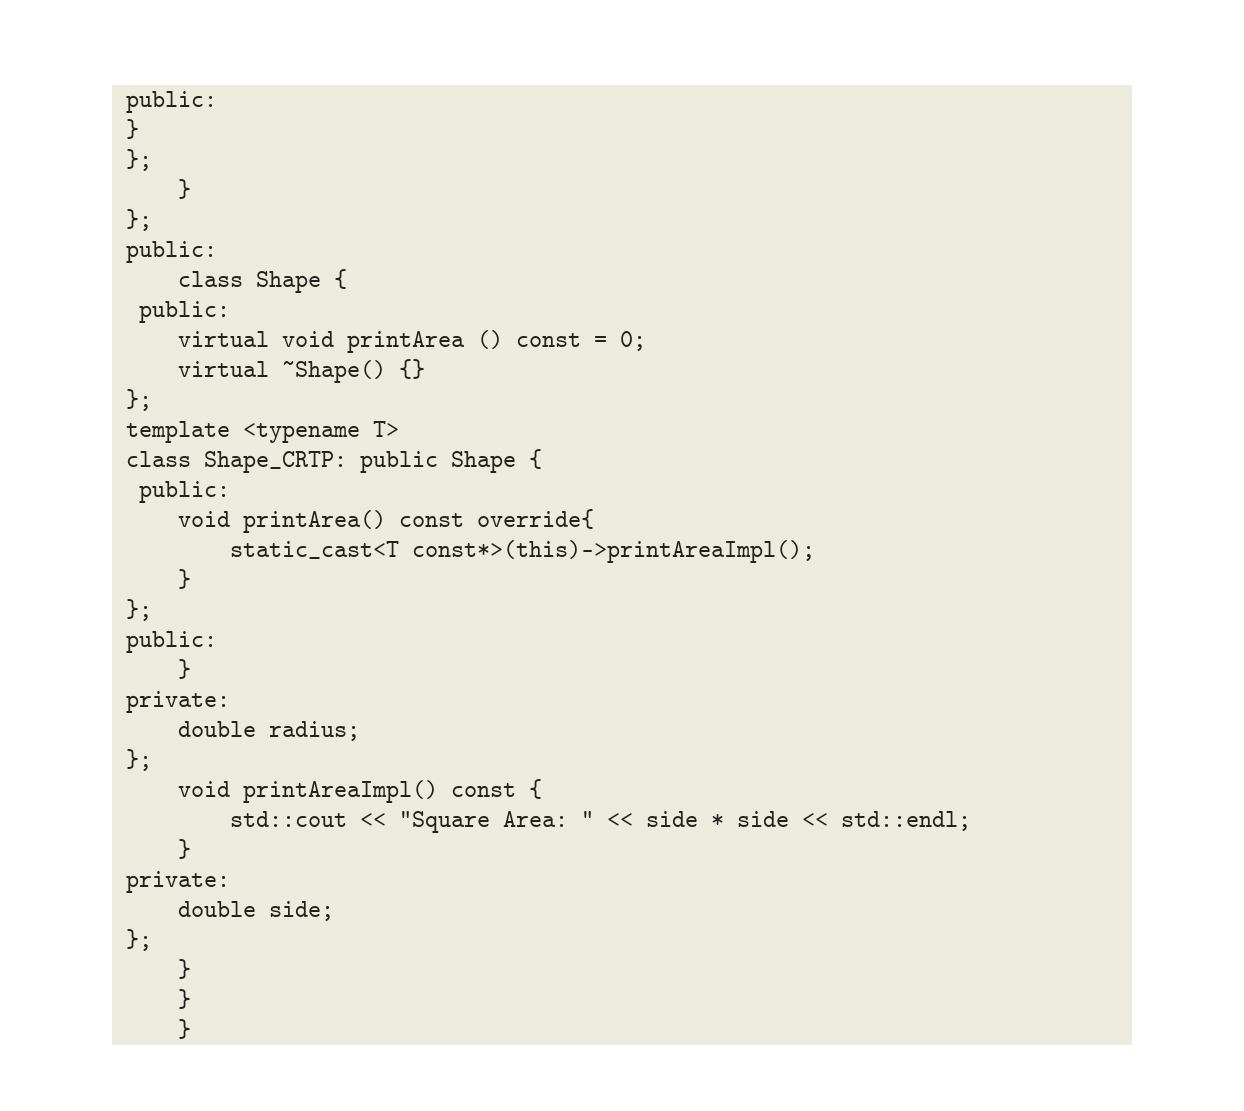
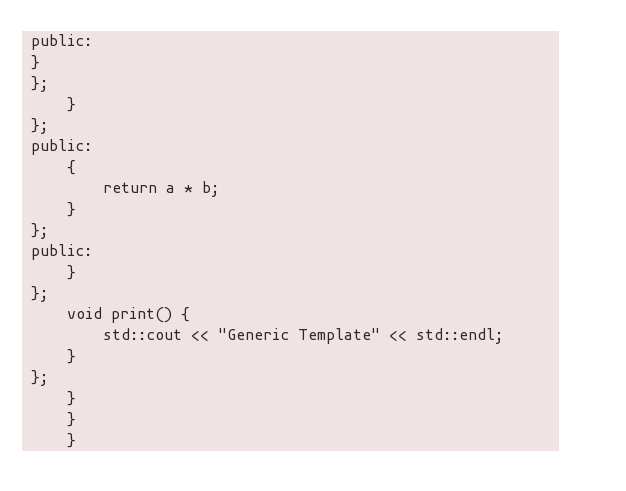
[177,269,347,293] [138,301,230,323] [177,330,646,353] [177,359,425,383] [125,389,152,411] [125,421,399,443] [125,449,542,473] [138,481,230,503] [177,509,594,533] [229,540,815,563] class Shape { // public: // virtual void printArea () const = 0; // virtual ~Shape() {} // }; // template <typename T> // class Shape_CRTP: public Shape { // public: // void printArea() const override{ // static_cast<T const*>(this)->printAreaImpl(); -> [67,160,77,175] [103,181,220,197] { // return a * b;
[125,691,230,713] [177,721,360,741] // private: // double radius; -> (77, 272) none
[242,780,516,803] printAreaImpl() const -> [111,307,173,323] print()
[398,811,789,833] "Square Area: " << side * side -> [218,328,381,344] "Generic Template"
[125,871,230,893] [177,901,334,921] // private: // double side; -> (77, 356) none

